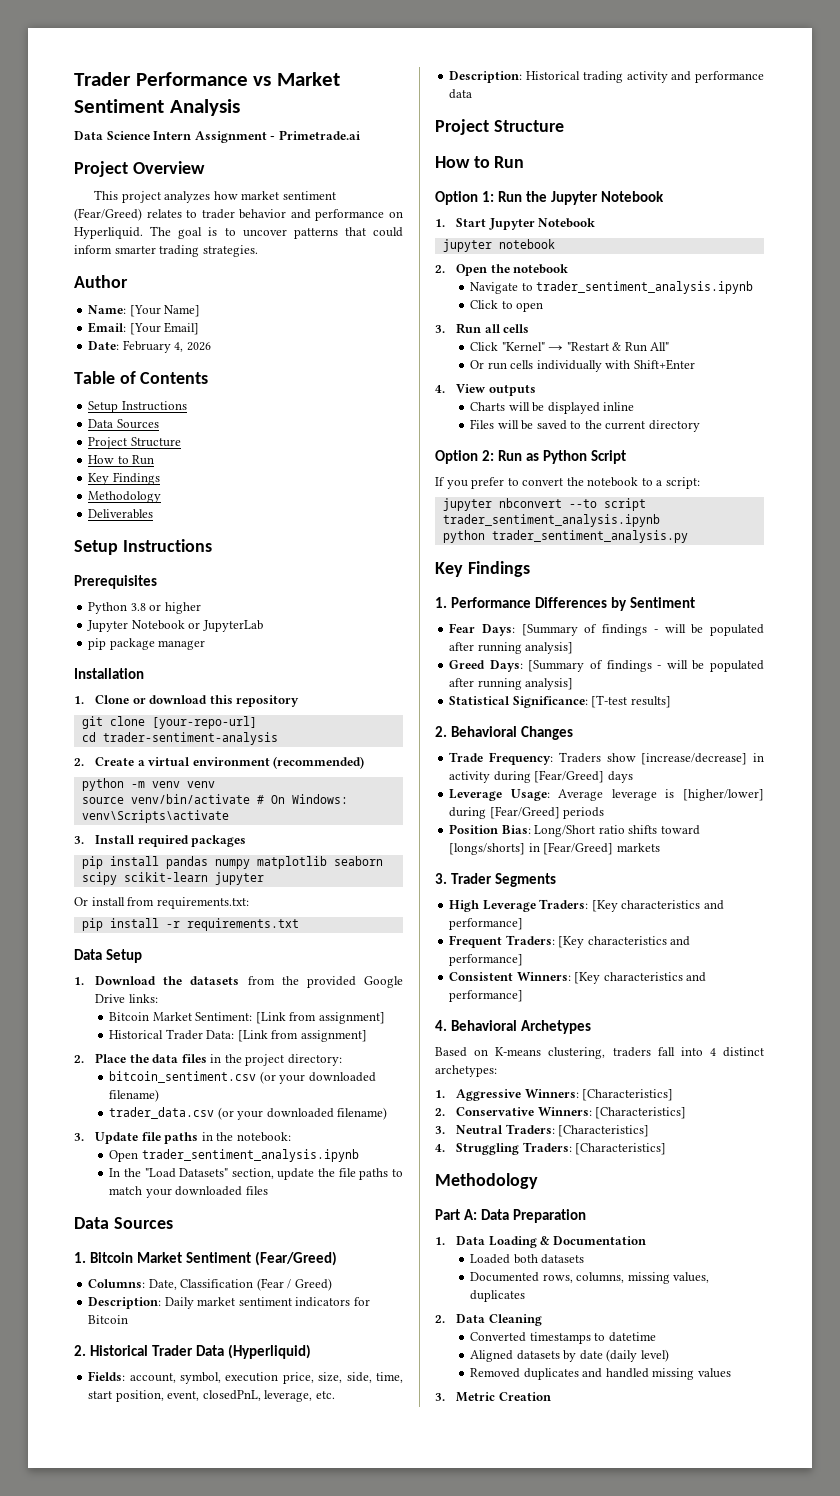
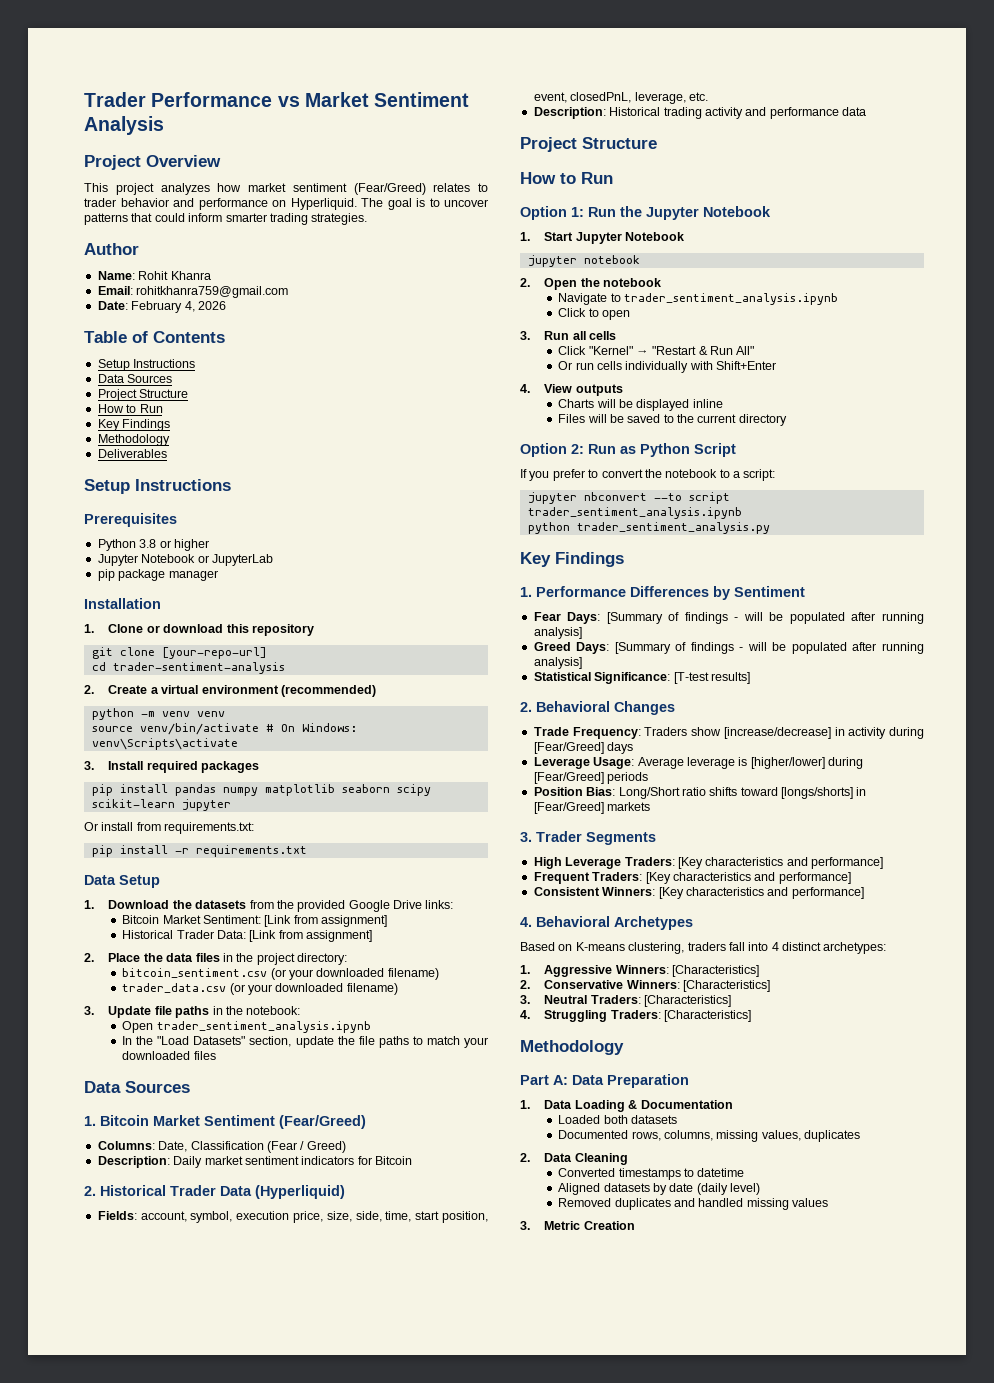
[74,130,361,143] // Data Science Intern Assignment - Primetrade.ai -> (164, 125) none
[129,305,201,317] [Your Name] -> [138,271,211,280] Rohit Khanra
[129,322,200,335] [Your Email] -> [136,286,289,298] rohitkhanra759@gmail.com

